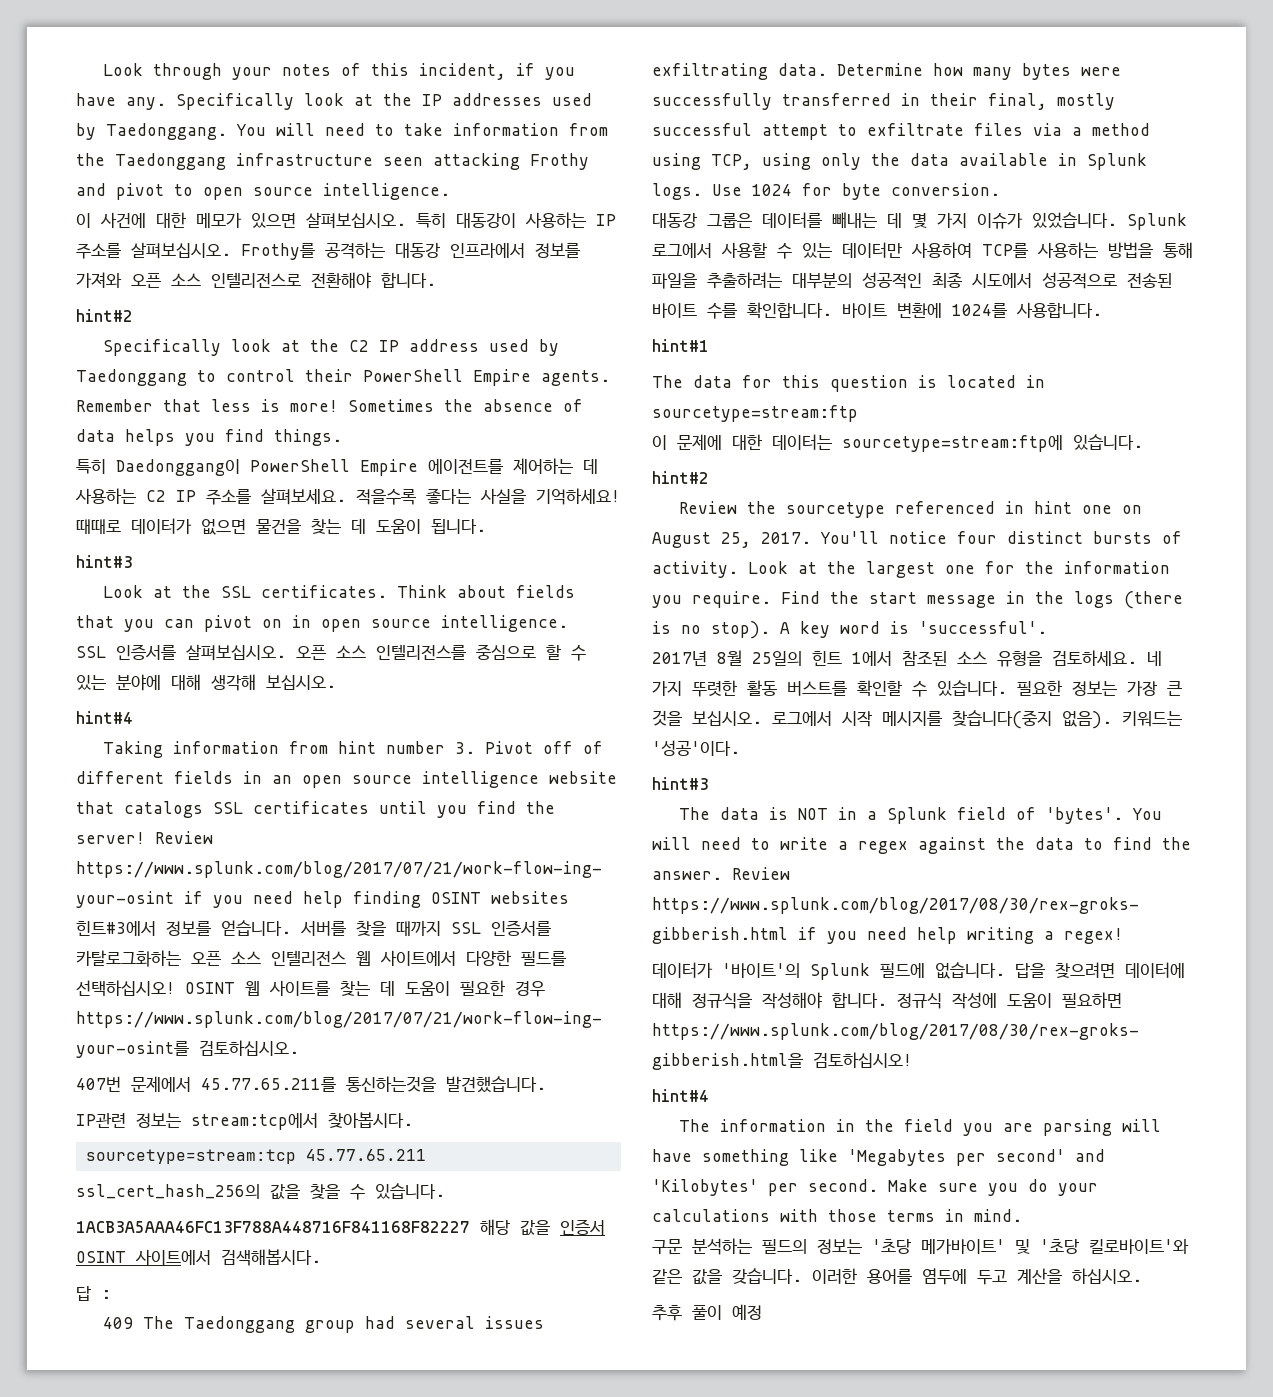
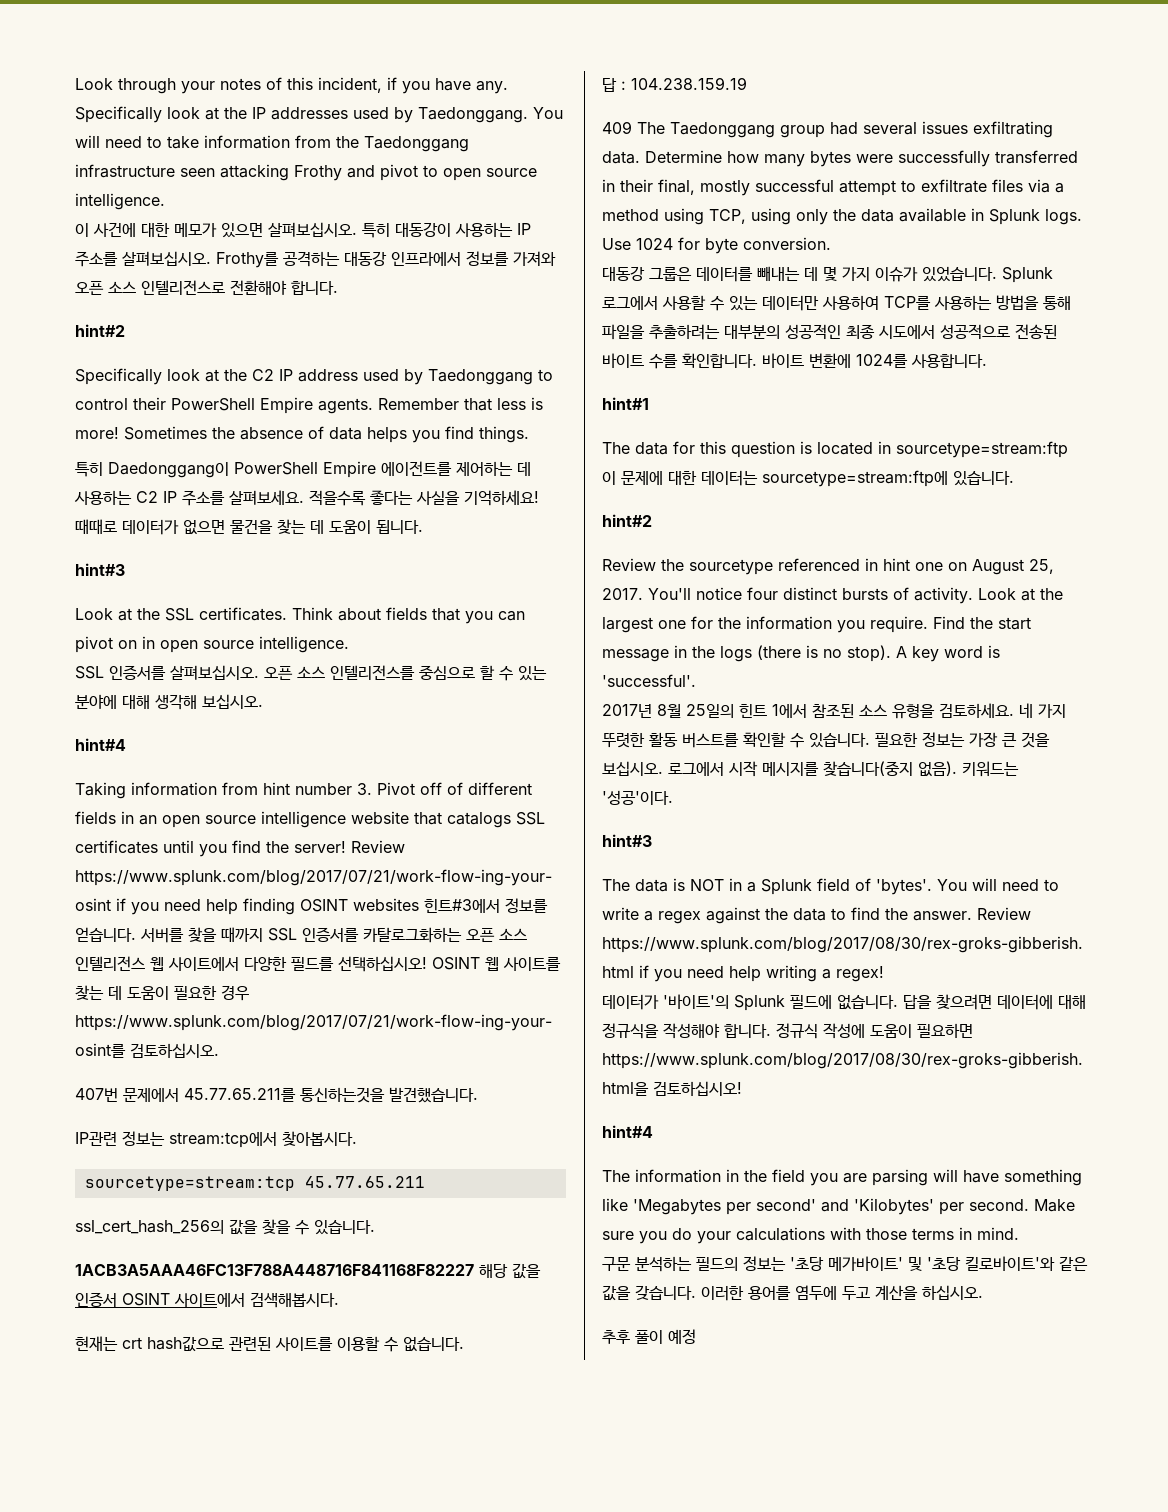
(321, 1257) none -> [75,1336,464,1352] // 현재는 crt hash값으로 관련된 사이트를 이용할 수 없습니다.
(111, 1294) none -> [631,77,747,90] 104.238.159.19

